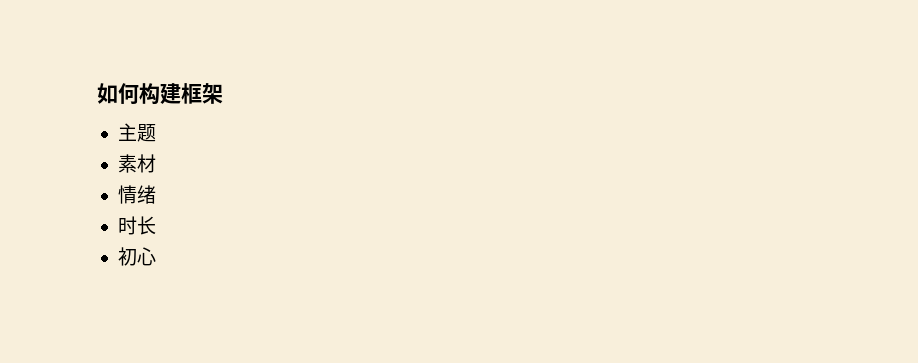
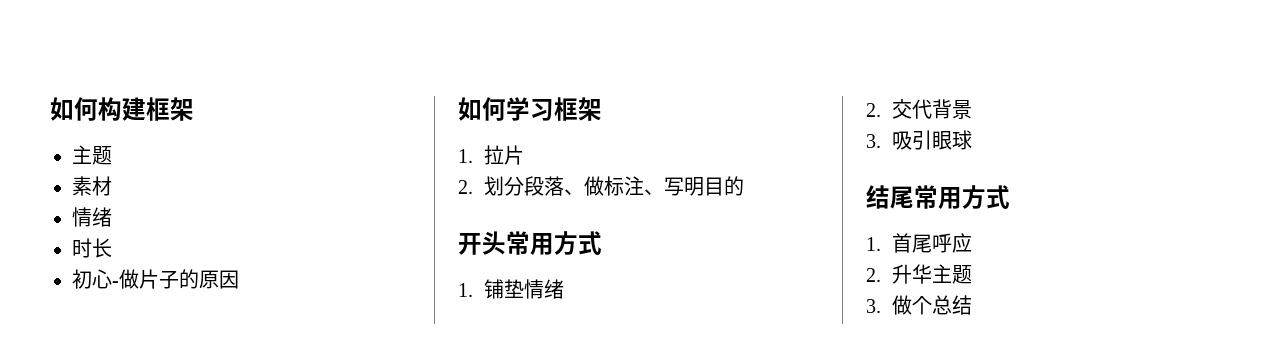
(156, 256) none -> [112,269,239,289] [458,97,602,121] [458,145,524,165] [458,176,744,196] [458,231,602,255] [458,279,564,299] [866,99,972,119] [866,130,972,150] [866,185,1010,209] [866,233,972,253] [866,264,972,284] [866,295,972,315] -做片子的原因 // 如何学习框架 // 1.拉片 // 2.划分段落、做标注、写明目的 // 开头常用方式 // 1.铺垫情绪 // 2.交代背景 // 3.吸引眼球 // 结尾常用方式 // 1.首尾呼应 // 2.升华主题 // 3.做个总结

